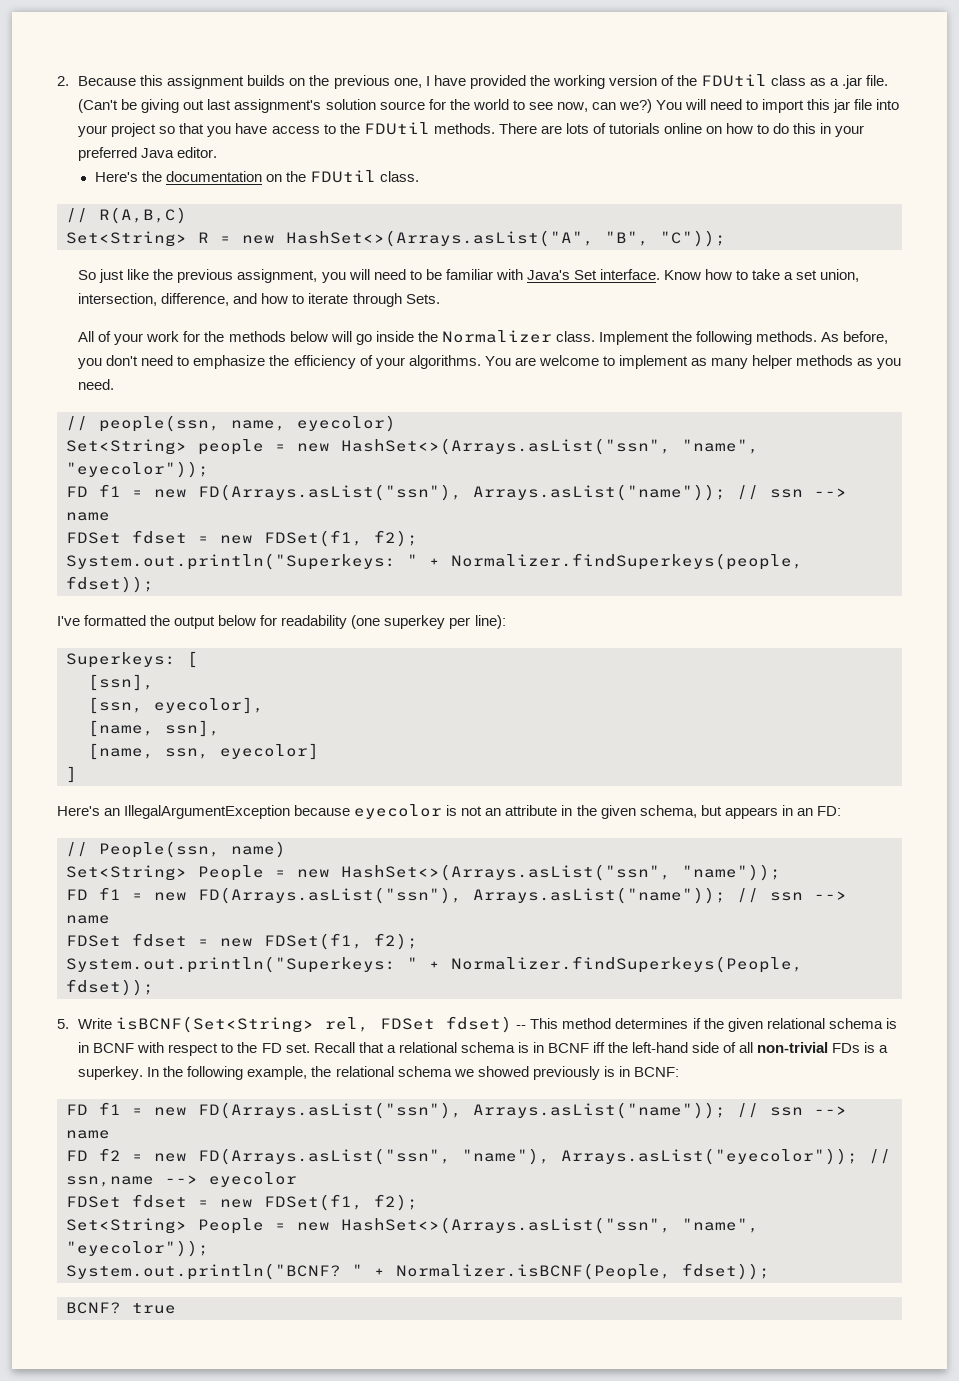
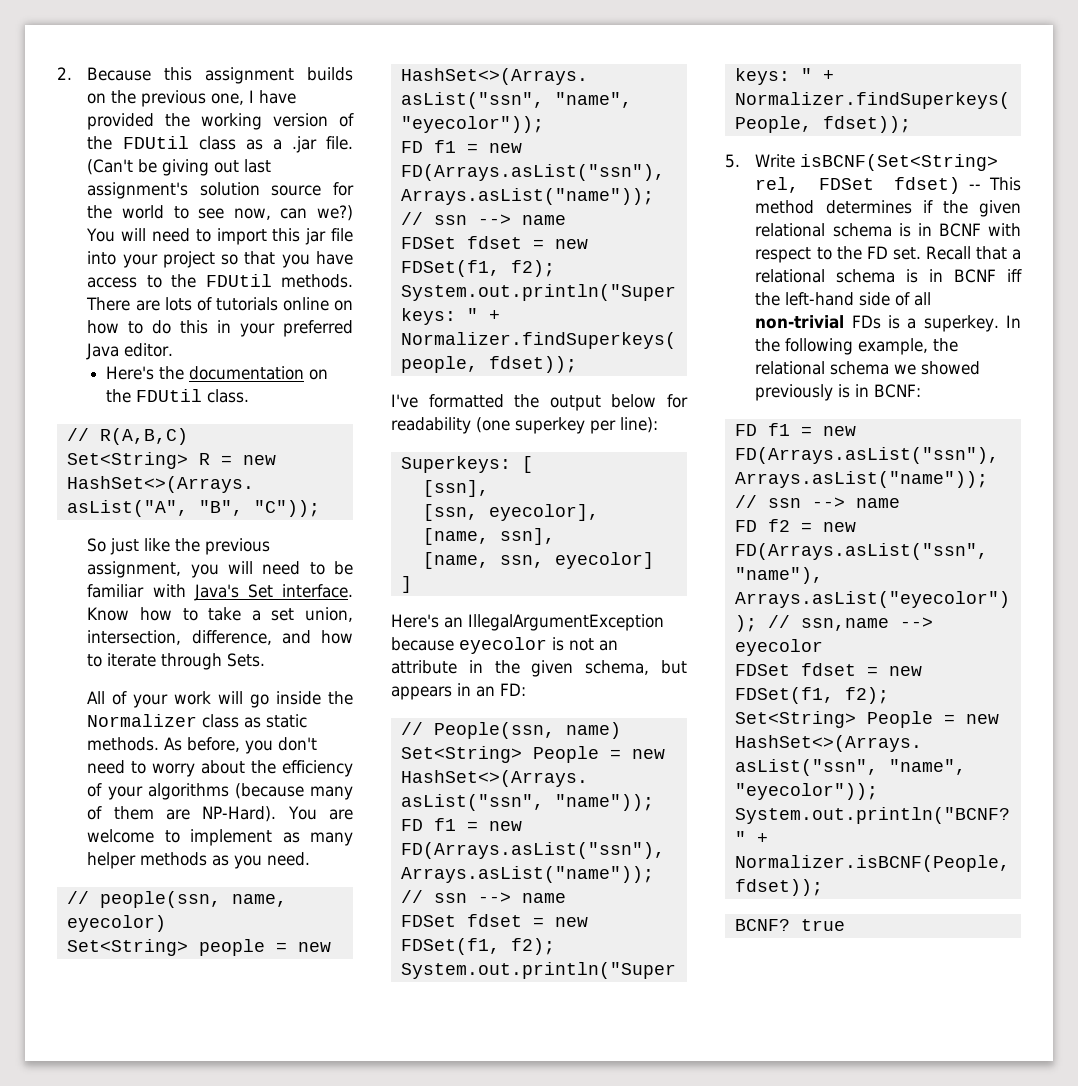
[183,331,328,342] for the methods below -> (212, 698) none
[555,331,753,345] class. Implement the following -> [202,714,308,728] class as static
[193,355,266,369] emphasize -> [152,760,246,777] worry about
[408,355,481,369] algorithms. -> [147,783,353,800] [87,806,277,822] algorithms (because many of them are NP-Hard).

